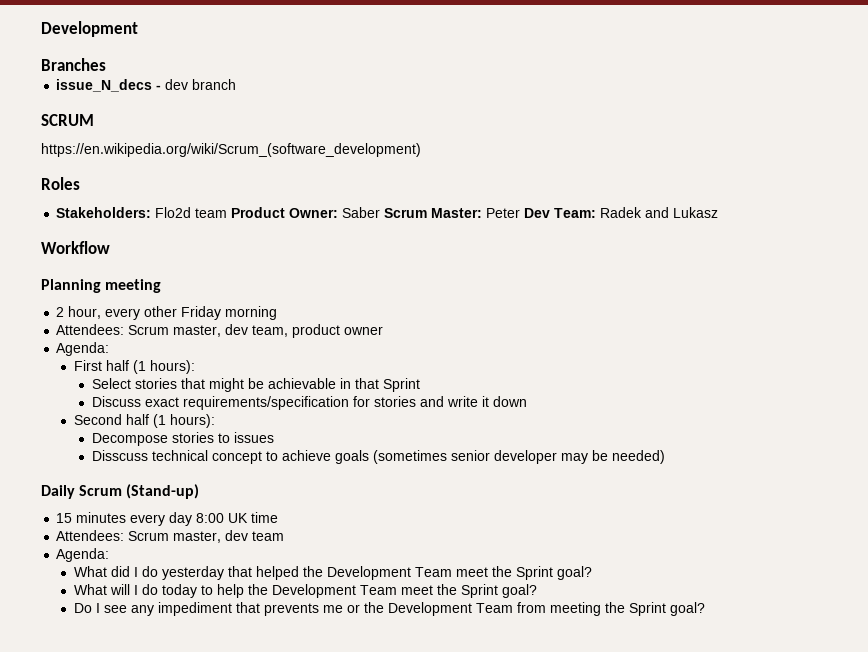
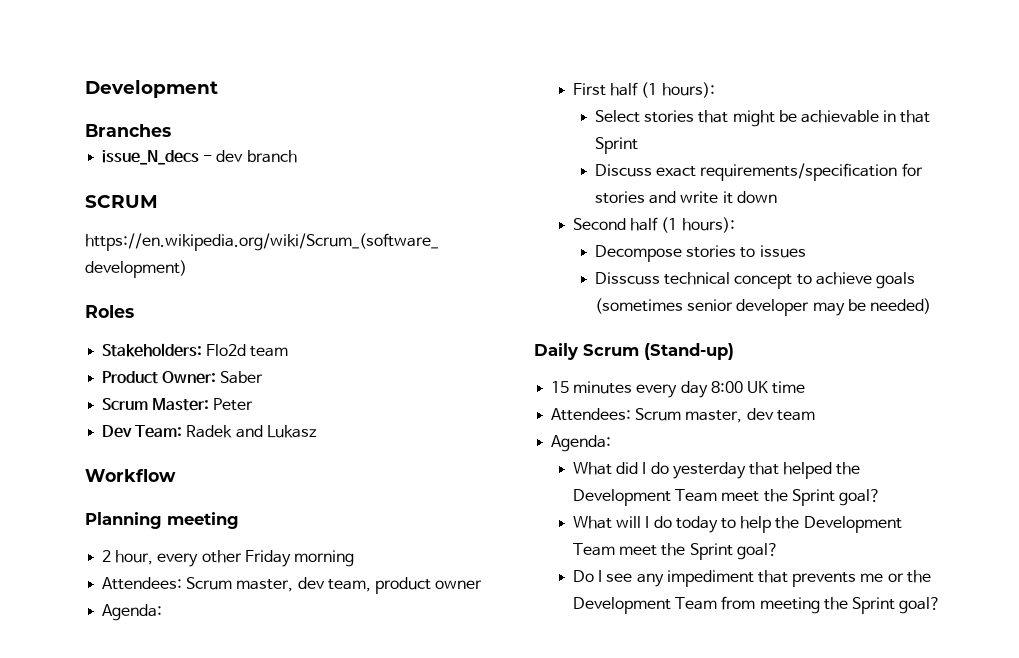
(228, 213) none -> (289, 351) //
(381, 212) none -> (264, 377) //
(521, 213) none -> (254, 404) //

